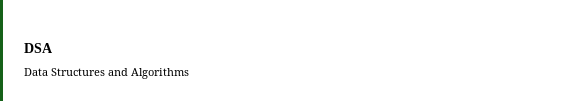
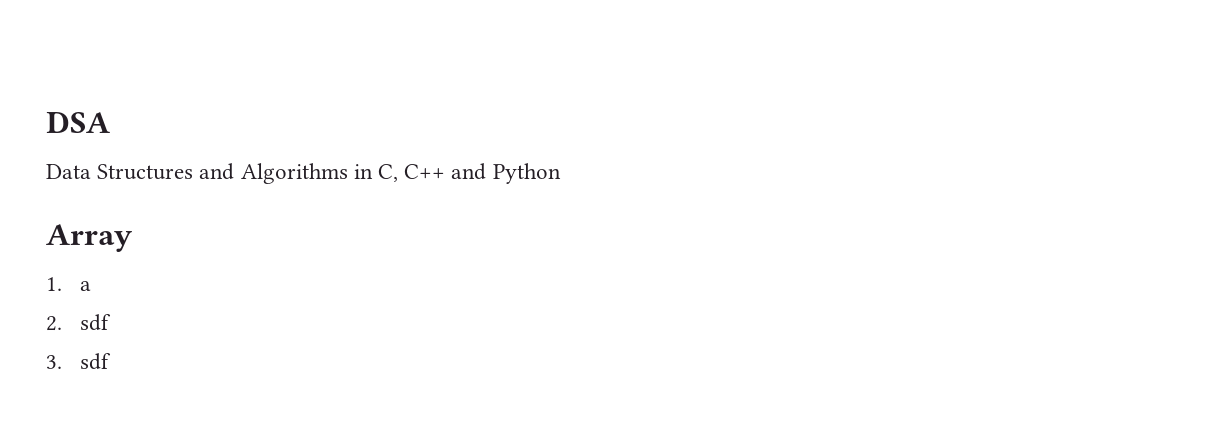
(189, 73) none -> [353,163,561,184] [46,224,132,252] [46,277,92,291] [46,314,112,331] [46,353,112,370] in C, C++ and Python // Array // 1. a // 2. sdf // 3. sdf

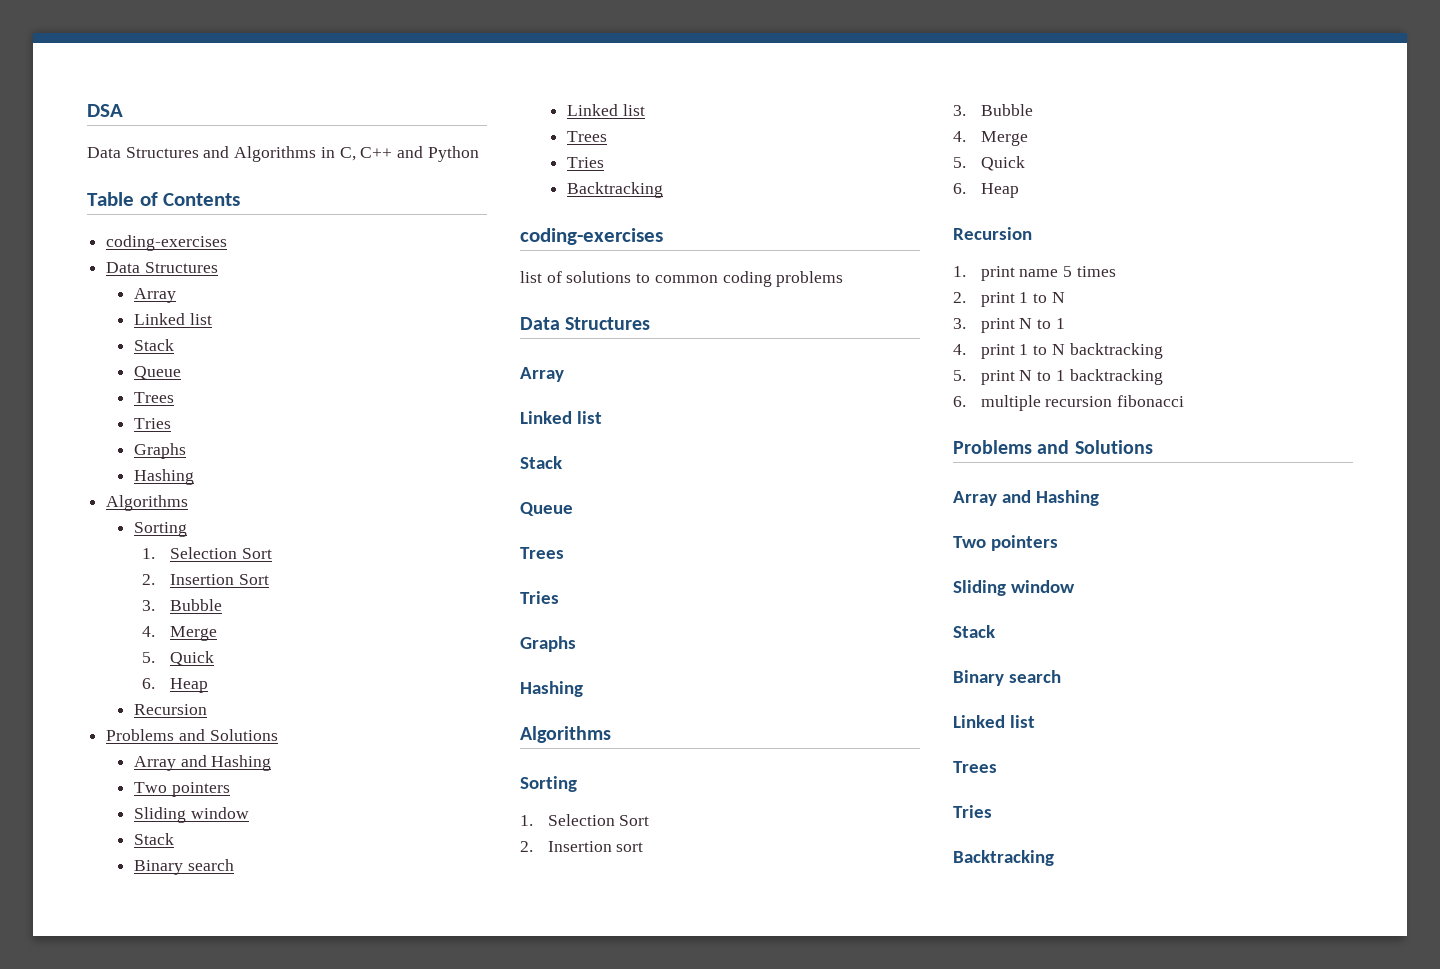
[46,224,132,252] [46,277,92,291] [46,314,112,331] [46,353,112,370] Array // 1. a // 2. sdf // 3. sdf -> [87,192,241,206] [106,235,228,251] [106,262,218,273] [133,288,176,303] [133,313,212,325] [133,339,174,351] [133,366,181,380] [133,392,174,403] [133,418,171,429] [133,443,186,459] [133,469,194,485] [106,495,189,511] [133,522,187,537] [142,547,272,559] [142,574,269,585] [142,599,222,611] [142,626,217,641] [142,651,214,666] [142,678,208,693] [133,704,207,715] [106,729,278,741] [133,755,272,771] [133,782,230,797] [133,807,249,823] [133,833,174,845] [133,859,234,875] [566,104,645,116] [566,131,607,142] [566,157,604,168] [566,182,663,198] [520,228,663,245] [520,271,844,287] [520,317,651,330] [520,367,564,382] [520,411,602,424] [520,456,562,469] [520,502,573,516] [520,547,564,559] [520,591,559,604] [520,636,576,652] [520,681,583,697] [520,726,611,743] [520,776,577,792] [520,814,650,826] [520,841,644,852] [953,104,1033,116] [953,131,1028,146] [953,156,1025,171] [953,183,1019,198] [953,227,1032,240] [953,266,1116,281] [953,292,1065,307] [953,318,1065,333] [953,343,1163,359] [953,369,1163,385] [953,395,1185,411] [953,440,1153,454] [953,490,1099,506] [953,535,1058,551] [953,580,1075,596] [953,625,995,638] [953,670,1061,686] [953,715,1035,728] [953,761,997,773] [953,805,992,818] [953,850,1054,866] Table of Contents // coding-exercises // Data Structures // Array // Linked list // Stack // Queue // Trees // Tries // Graphs // Hashing // Algorithms // Sorting // 1. Selection Sort // 2. Insertion Sort // 3. Bubble // 4. Merge // 5. Quick // 6. Heap // Recursion // Problems and Solutions // Array and Hashing // Two pointers // Sliding window // Stack // Binary search // Linked list // Trees // Tries // Backtracking // coding-exercises // list of solutions to common coding problems // Data Structures // Array // Linked list // Stack // Queue // Trees // Tries // Graphs // Hashing // Algorithms // Sorting // 1. Selection Sort // 2. Insertion sort // 3. Bubble // 4. Merge // 5. Quick // 6. Heap // Recursion // 1. print name 5 times // 2. print 1 to N // 3. print N to 1 // 4. print 1 to N backtracking // 5. print N to 1 backtracking // 6. multiple recursion fibonacci // Problems and Solutions // Array and Hashing // Two pointers // Sliding window // Stack // Binary search // Linked list // Trees // Tries // Backtracking

